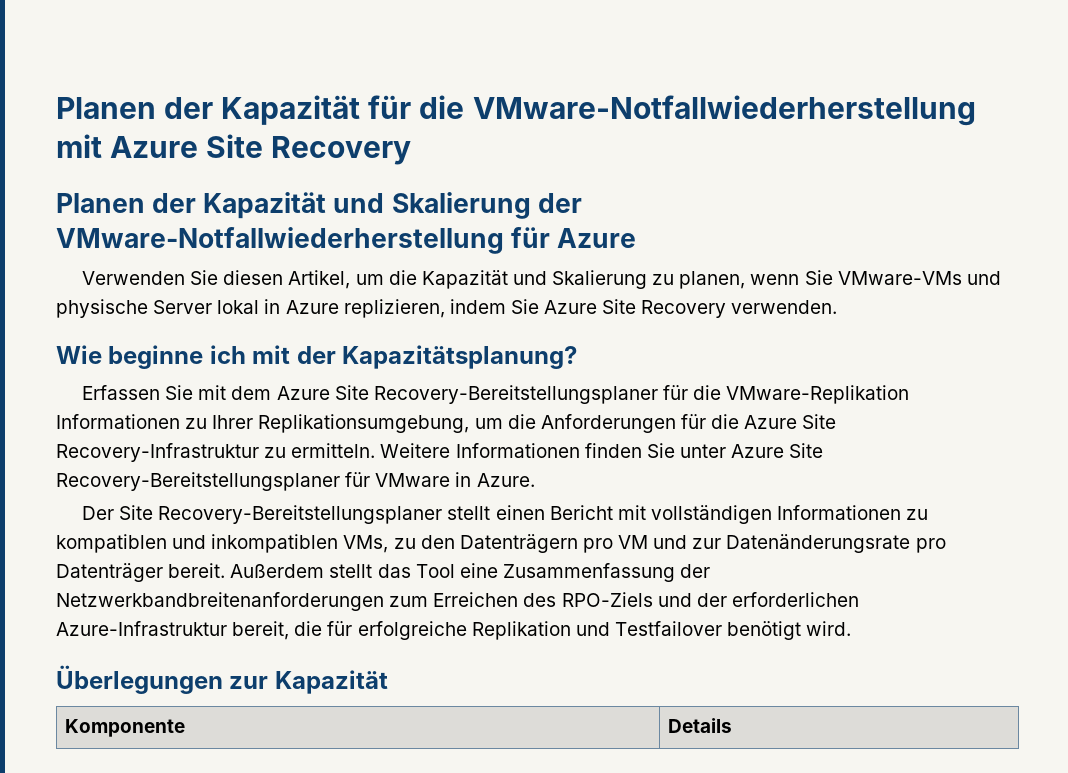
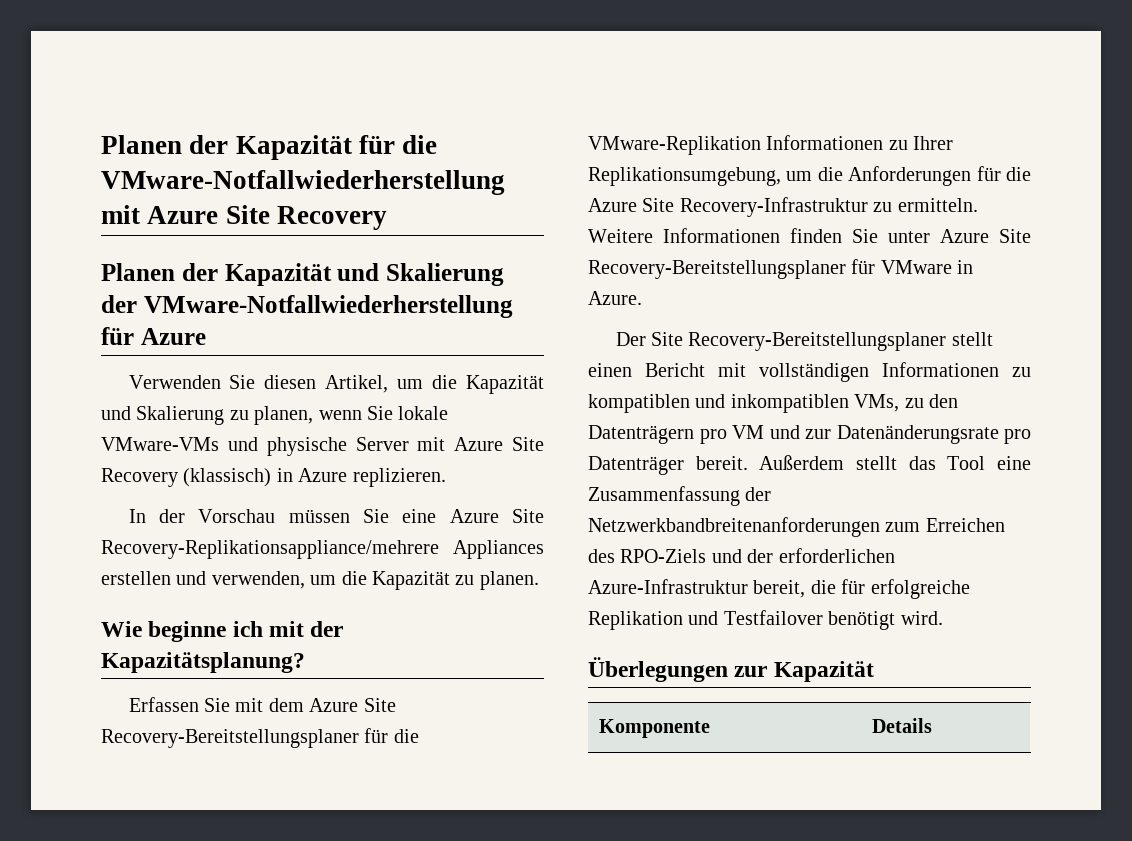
(833, 277) none -> [398,406,449,420] lokale
[217,299,838,318] lokal in Azure replizieren, indem Sie Azure Site Recovery verwenden. -> [417,437,544,451] [101,468,446,487] [128,509,544,523] [101,540,544,559] [101,571,539,590] mit Azure Site Recovery (klassisch) in Azure replizieren. // In der Vorschau müssen Sie eine Azure Site Recovery-Replikationsappliance/mehrere Appliances erstellen und verwenden, um die Kapazität zu planen.

